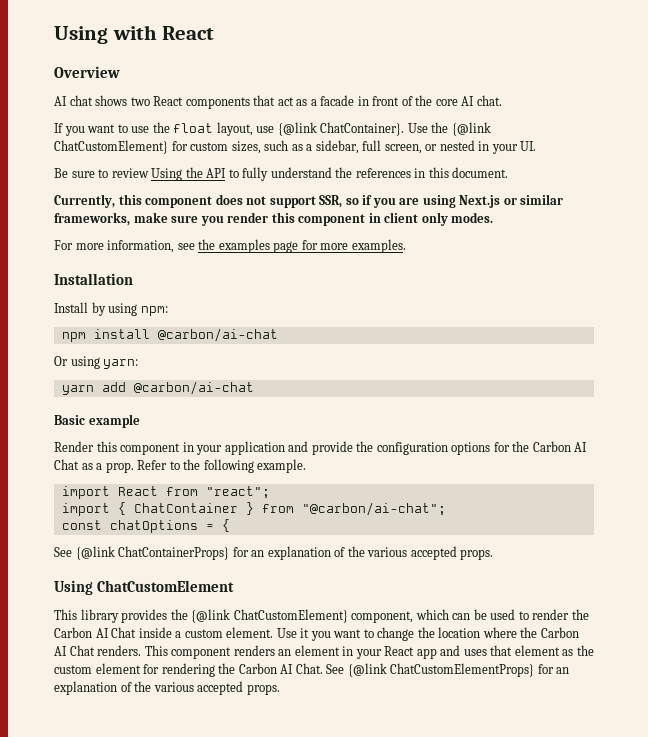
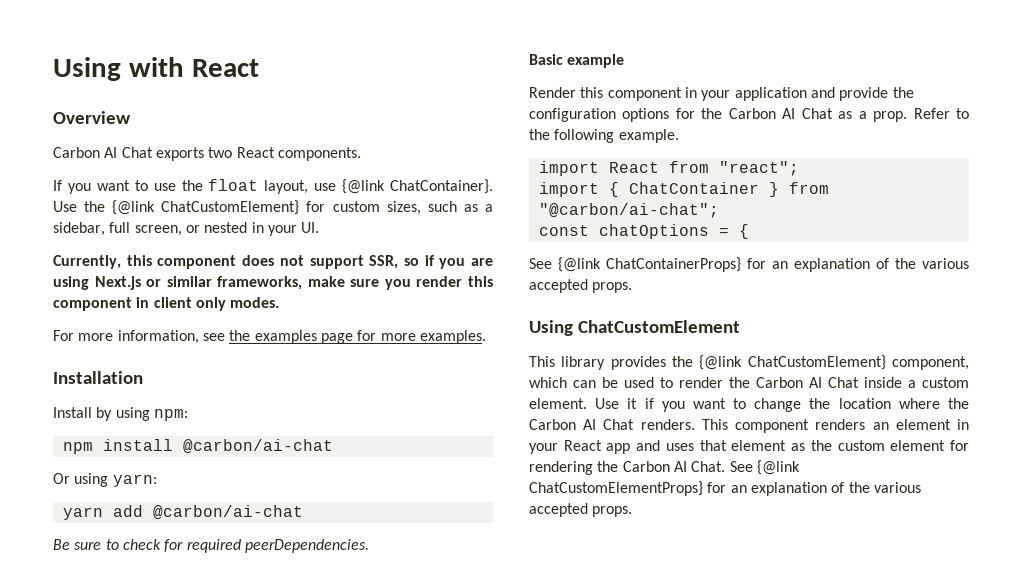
[54,95,502,109] AI chat shows two React components that act as a facade in front of the core AI chat. -> [53,147,361,161] Carbon AI Chat exports two React components.
[54,167,509,181] // Be sure to review Using the API to fully understand the references in this document. -> (320, 227) none
(254, 388) none -> [53,539,369,553] // Be sure to check for required peerDependencies.
(310, 633) none -> [644,398,654,409] if

